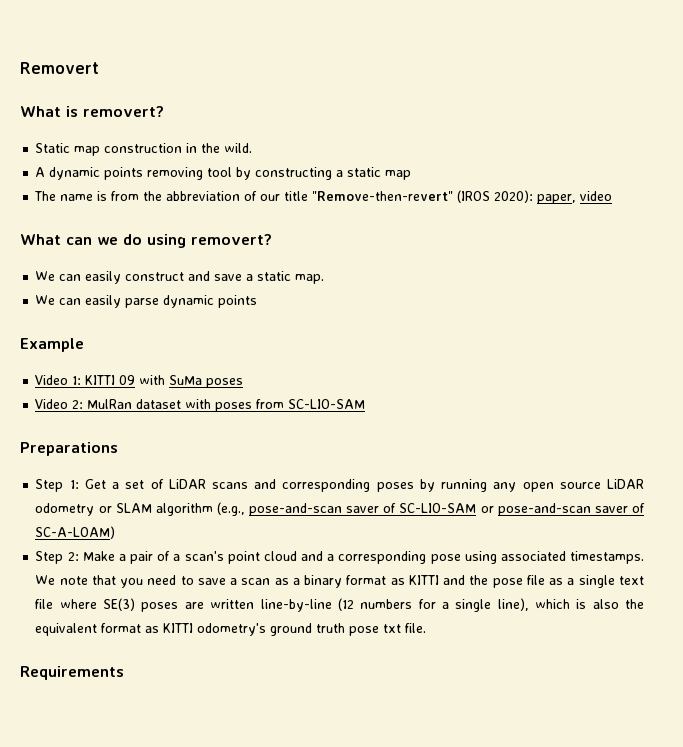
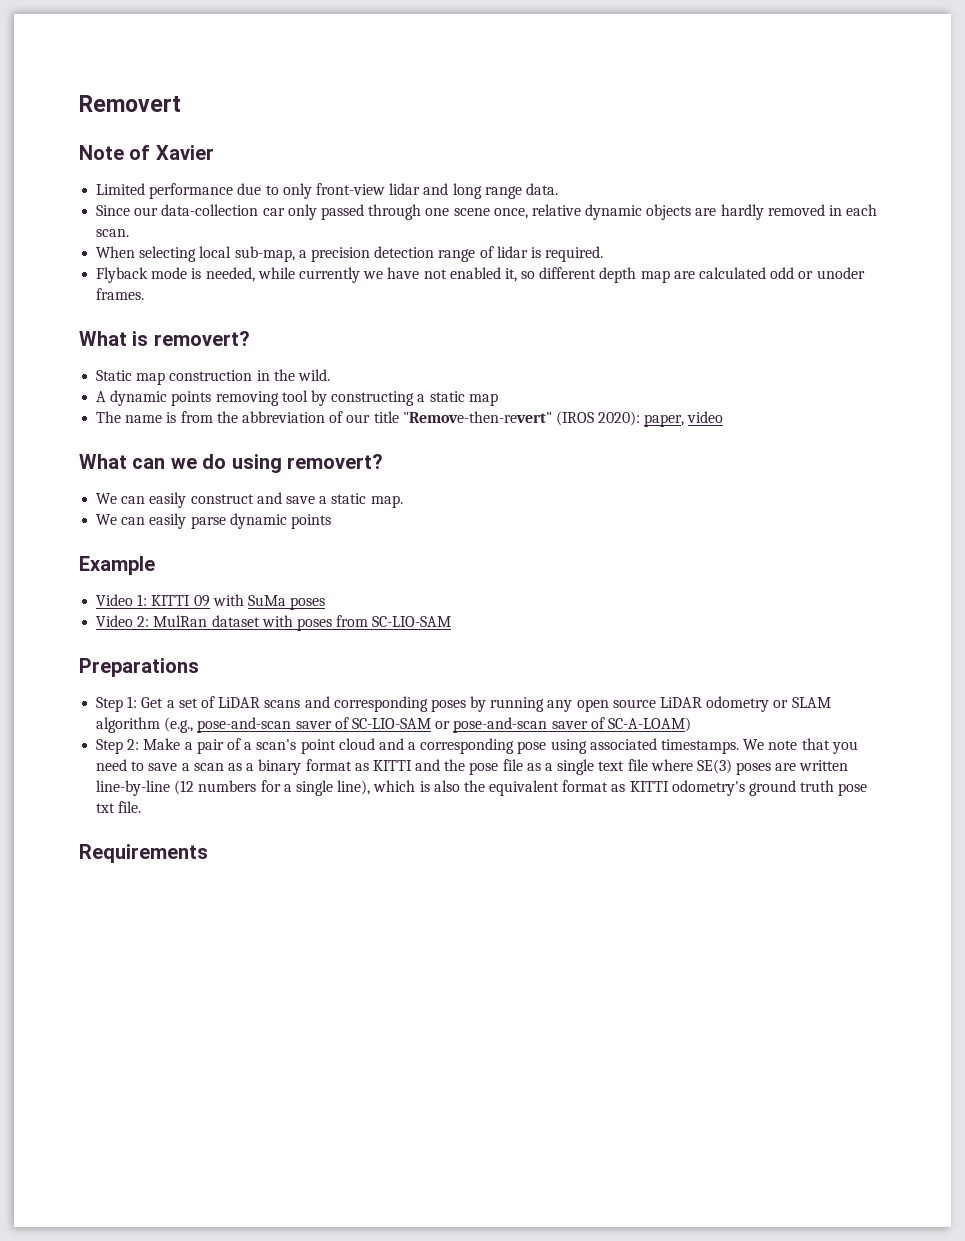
(99, 68) none -> [79,145,214,160] [96,183,558,199] [96,204,878,220] [96,229,130,237] [96,246,604,262] [96,267,865,283] [96,288,145,300] // Note of Xavier // Limited performance due to only front-view lidar and long range data. // Since our data-collection car only passed through one scene once, relative dynamic objects are hardly removed in each scan. // When selecting local sub-map, a precision detection range of lidar is required. // Flyback mode is needed, while currently we have not enabled it, so different depth map are calculated odd or unoder frames.

